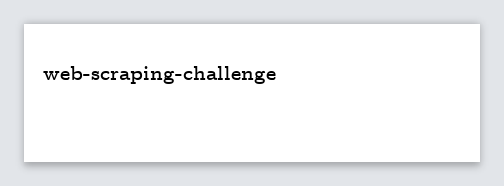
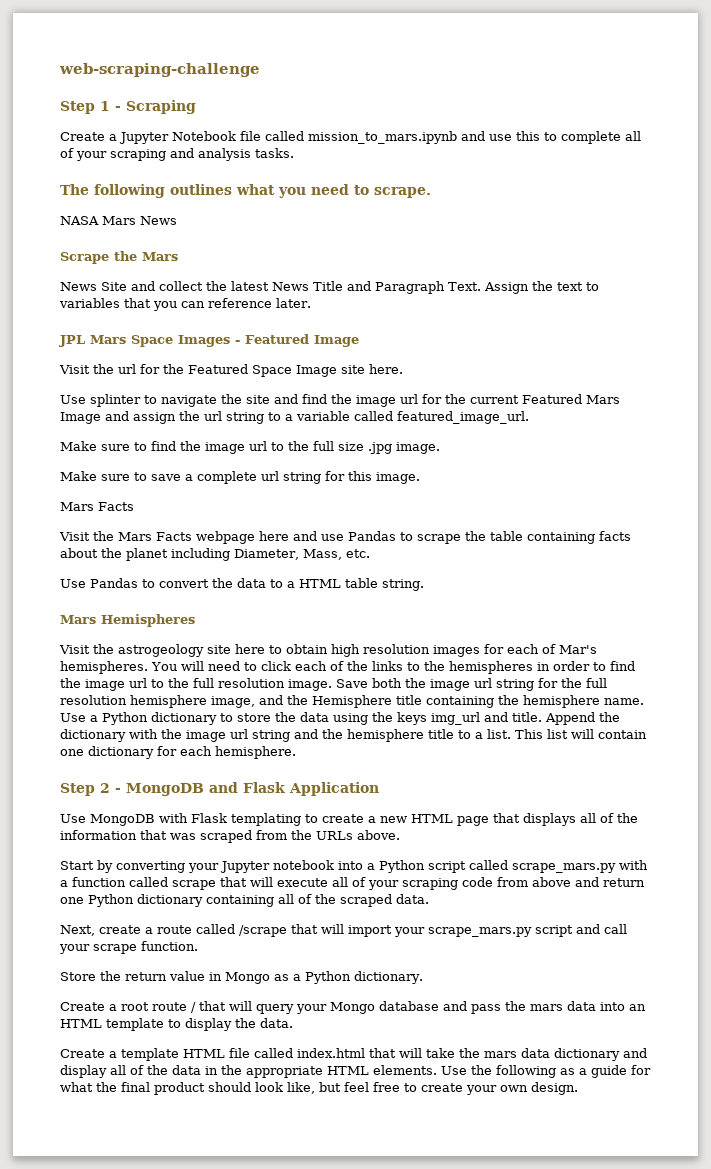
(276, 75) none -> [60,100,196,114] [60,131,641,144] [60,148,294,161] [60,184,431,198] [60,216,177,225] [60,251,178,264] [60,281,599,294] [59,298,311,311] [59,334,359,347] [59,364,403,377] [60,394,620,407] [60,411,529,424] [60,441,440,454] [60,471,420,484] [60,502,134,511] [59,531,631,544] [60,548,370,561] [60,578,424,591] [60,614,195,627] [59,644,597,657] [60,661,635,674] [60,678,607,691] [60,695,644,708] [60,712,620,725] [60,729,647,742] [60,746,296,759] [60,782,379,796] [60,813,638,826] [60,830,400,843] [60,860,648,873] [60,877,645,890] [60,894,429,907] [60,924,627,937] [59,941,198,954] [60,971,423,984] [60,1001,646,1014] [60,1018,293,1031] [60,1048,647,1061] [60,1065,651,1078] [60,1082,578,1095] // Step 1 - Scraping // Create a Jupyter Notebook file called mission_to_mars.ipynb and use this to complete all of your scraping and analysis tasks. // The following outlines what you need to scrape. // NASA Mars News // Scrape the Mars // News Site and collect the latest News Title and Paragraph Text. Assign the text to variables that you can reference later. // JPL Mars Space Images - Featured Image // Visit the url for the Featured Space Image site here. // Use splinter to navigate the site and find the image url for the current Featured Mars Image and assign the url string to a variable called featured_image_url. // Make sure to find the image url to the full size .jpg image. // Make sure to save a complete url string for this image. // Mars Facts // Visit the Mars Facts webpage here and use Pandas to scrape the table containing facts about the planet including Diameter, Mass, etc. // Use Pandas to convert the data to a HTML table string. // Mars Hemispheres // Visit the astrogeology site here to obtain high resolution images for each of Mar's hemispheres. You will need to click each of the links to the hemispheres in order to find the image url to the full resolution image. Save both the image url string for the full resolution hemisphere image, and the Hemisphere title containing the hemisphere name. Use a Python dictionary to store the data using the keys img_url and title. Append the dictionary with the image url string and the hemisphere title to a list. This list will contain one dictionary for each hemisphere. // Step 2 - MongoDB and Flask Application // Use MongoDB with Flask templating to create a new HTML page that displays all of the information that was scraped from the URLs above. // Start by converting your Jupyter notebook into a Python script called scrape_mars.py with a function called scrape that will execute all of your scraping code from above and return one Python dictionary containing all of the scraped data. // Next, create a route called /scrape that will import your scrape_mars.py script and call your scrape function. // Store the return value in Mongo as a Python dictionary. // Create a root route / that will query your Mongo database and pass the mars data into an HTML template to display the data. // Create a template HTML file called index.html that will take the mars data dictionary and display all of the data in the appropriate HTML elements. Use the following as a guide for what the final product should look like, but feel free to create your own design.

